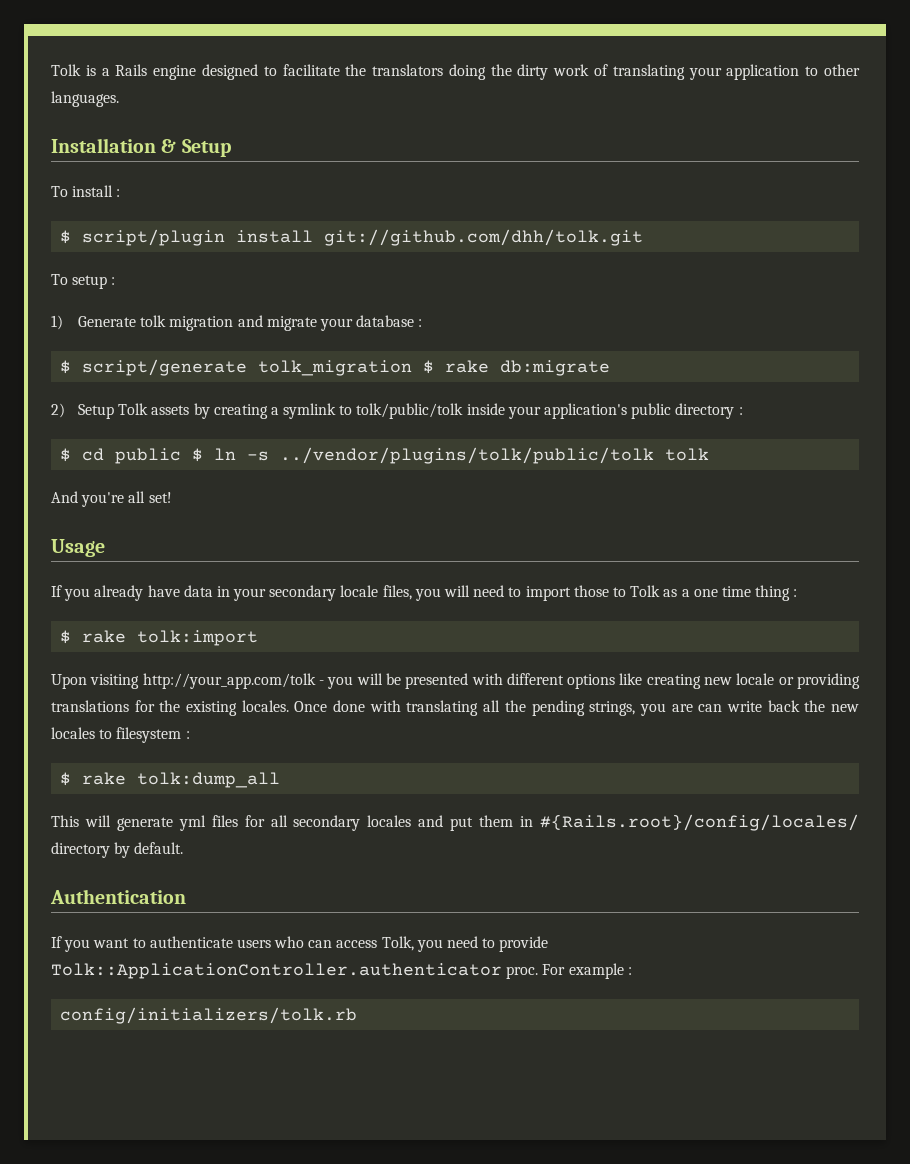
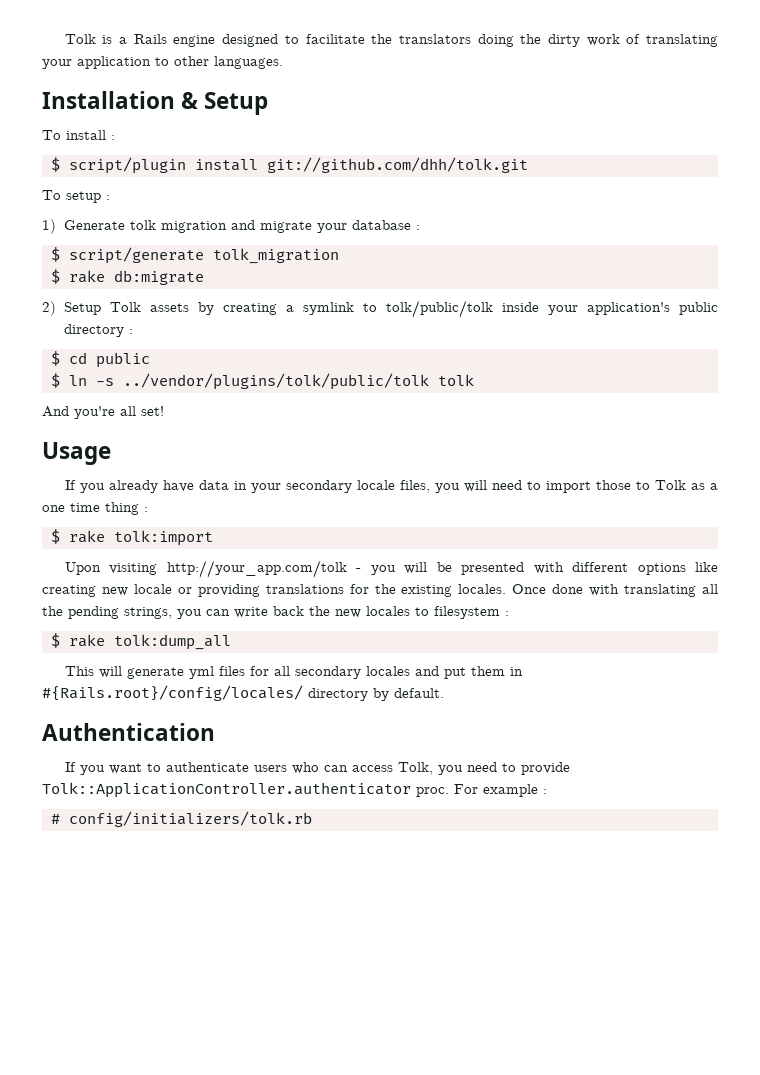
(413, 368) none -> (339, 256) //
(182, 456) none -> (150, 360) //
[671,704,693,712] are -> (202, 614) none
(632, 971) none -> [51,814,60,824] #

